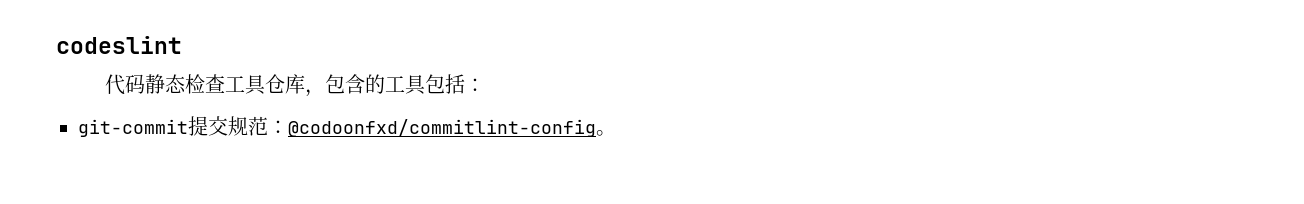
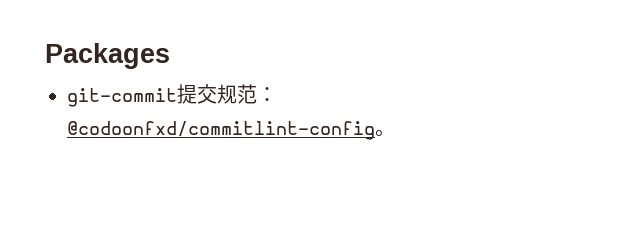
[56,36,182,54] [104,74,485,97] codeslint // 代码静态检查工具仓库，包含的工具包括： -> [45,43,170,69] Packages

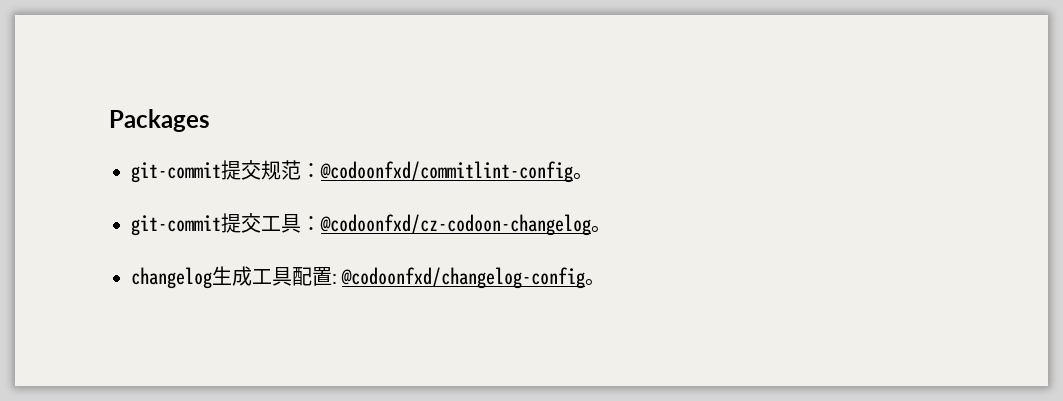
(395, 133) none -> [131,213,611,236] [131,266,606,289] // git-commit提交工具：@codoonfxd/cz-codoon-changelog。 // changelog生成工具配置: @codoonfxd/changelog-config。

